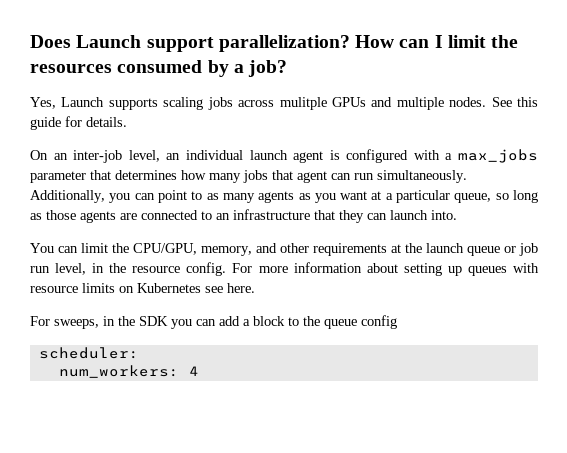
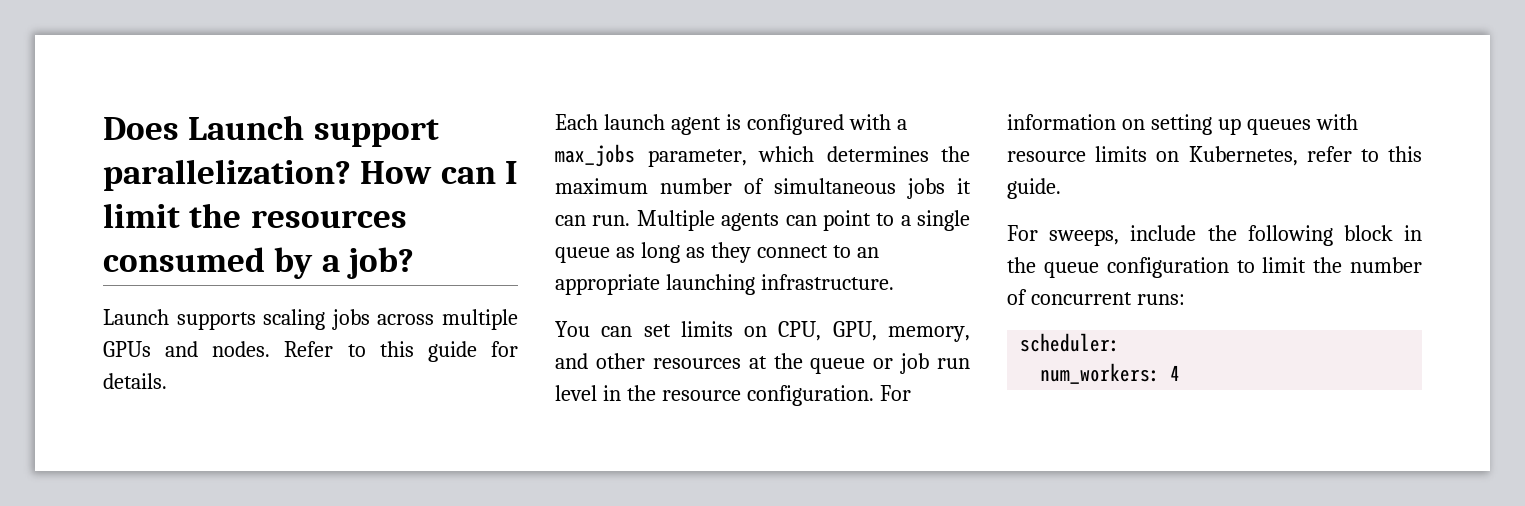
[30,97,56,109] Yes, -> (414, 263) none
[279,97,327,110] mulitple -> [442,309,518,330] multiple
[396,97,512,110] multiple nodes. See -> [212,341,366,357] nodes. Refer to
[30,150,243,163] On an inter-job level, an individual -> [555,114,598,130] Each
[30,170,467,183] [30,190,538,203] [30,209,457,223] [30,243,197,255] parameter that determines how many jobs that agent can run simultaneously. Additionally, you can point to as many agents as you want at a particular queue, so long as those agents are connected to an infrastructure that they can launch into. // You can limit the CPU/GPU, -> [647,146,970,167] [555,178,971,199] [555,210,970,231] [555,242,879,263] [555,274,894,295] [555,321,877,341] parameter, which determines the maximum number of simultaneous jobs it can run. Multiple agents can point to a single queue as long as they connect to an appropriate launching infrastructure. // You can set limits on CPU, GPU,
[313,243,387,256] requirements -> [652,358,741,369] resources
[426,243,464,253] launch -> (803, 361) none
[55,263,87,275] level, -> [555,385,597,401] level
[186,262,398,276] config. For more information about -> [746,385,911,406] [1007,114,1145,130] configuration. For information on
[137,283,255,293] [30,315,397,329] Kubernetes see here. // For sweeps, in the SDK you can add a block to the queue config -> [1188,146,1422,166] [1007,178,1061,199] [1007,225,1422,246] [1007,257,1422,278] [1007,289,1185,305] Kubernetes, refer to this guide. // For sweeps, include the following block in the queue configuration to limit the number of concurrent runs:

